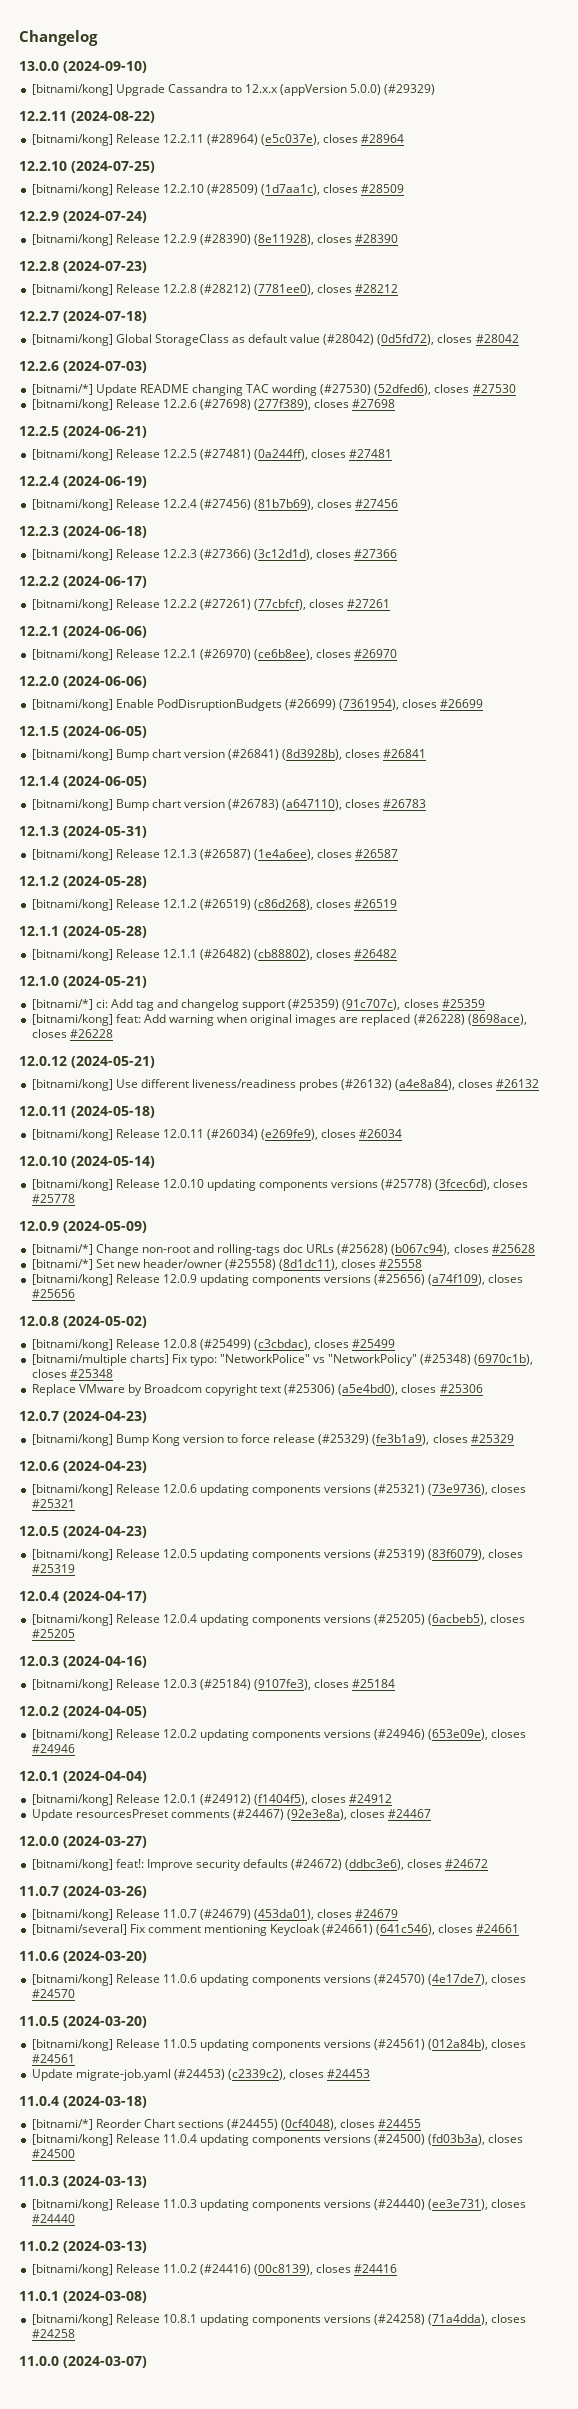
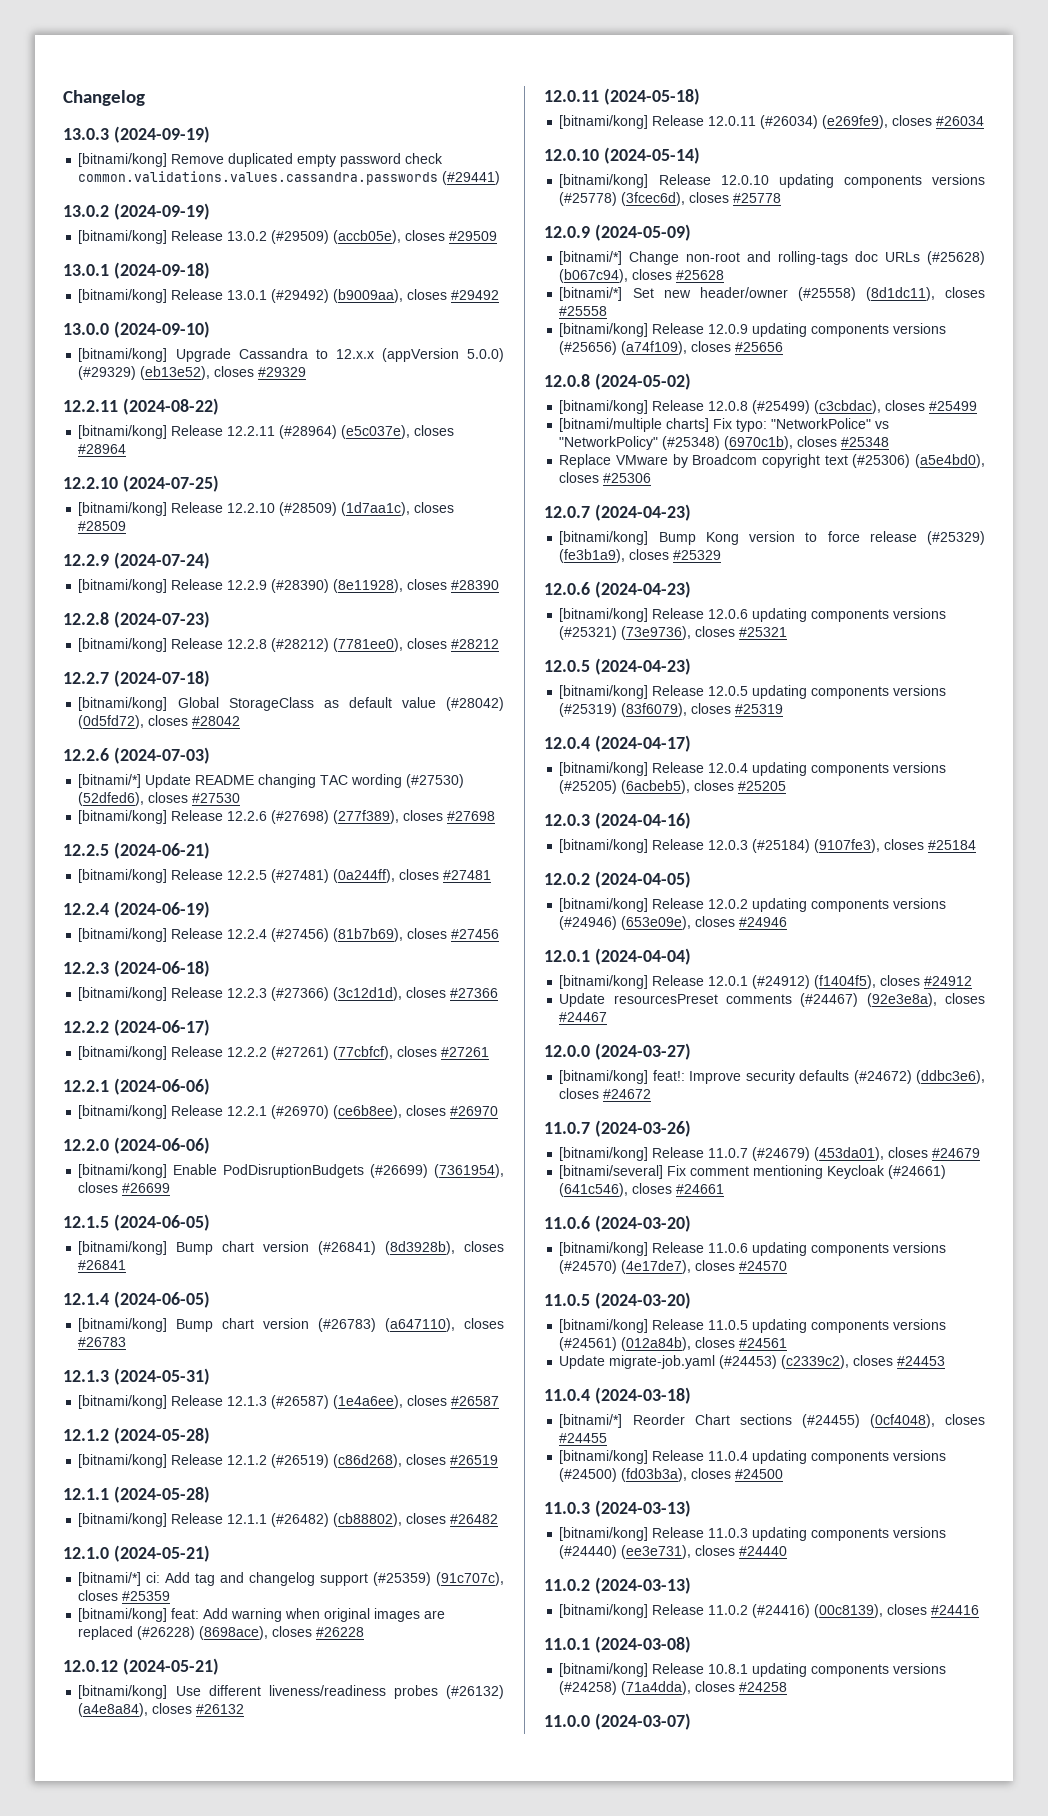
(98, 38) none -> [63,126,210,143] [78,153,444,167] [78,171,501,185] [63,203,210,220] [78,230,498,244] [63,262,210,279] [78,289,500,303] // 13.0.3 (2024-09-19) // [bitnami/kong] Remove duplicated empty password check common.validations.values.cassandra.passwords (#29441) // 13.0.2 (2024-09-19) // [bitnami/kong] Release 13.0.2 (#29509) (accb05e), closes #29509 // 13.0.1 (2024-09-18) // [bitnami/kong] Release 13.0.1 (#29492) (b9009aa), closes #29492
(436, 89) none -> [140,366,307,380] (eb13e52), closes #29329

